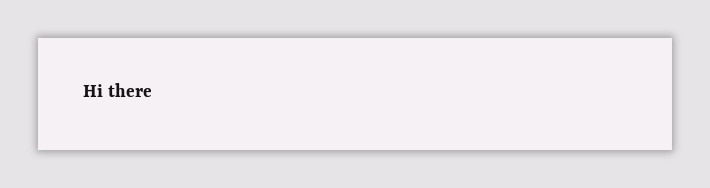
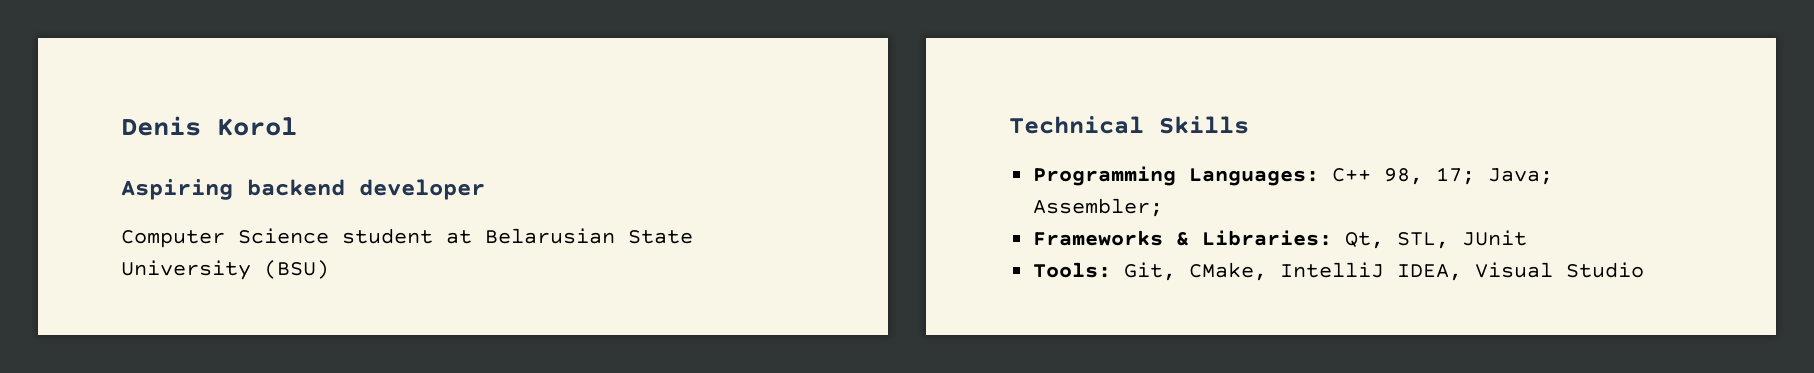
[83,83,153,97] Hi there -> [121,116,297,136] [121,179,485,200] [121,228,693,248] [121,260,329,280] [1009,116,1249,134] [1033,166,1554,186] [1033,198,1164,217] [1033,230,1528,249] [1033,262,1645,281] Denis Korol // Aspiring backend developer // Computer Science student at Belarusian State University (BSU) // Technical Skills // Programming Languages: C++ 98, 17; Java; Assembler; // Frameworks & Libraries: Qt, STL, JUnit // Tools: Git, CMake, IntelliJ IDEA, Visual Studio

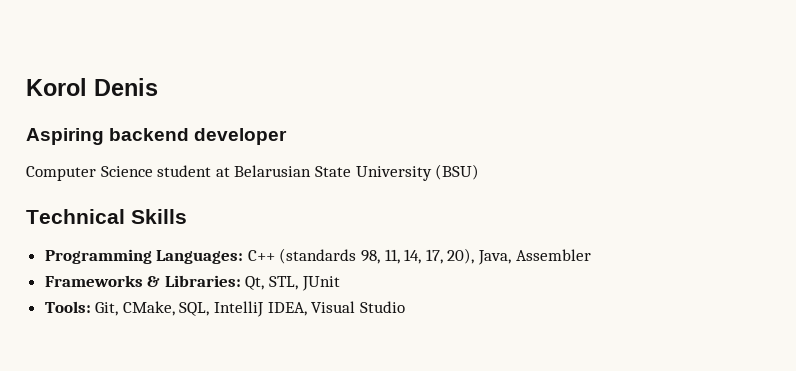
(121, 126) none -> [26,78,87,96] Korol
[217,117,297,136] Korol -> (158, 87) none
[1384,167,1554,185] [1033,198,1164,217] 98, 17; Java; Assembler; -> [279,248,591,265] (standards 98, 11, 14, 17, 20), Java, Assembler
(1268, 271) none -> [179,302,210,316] SQL,

